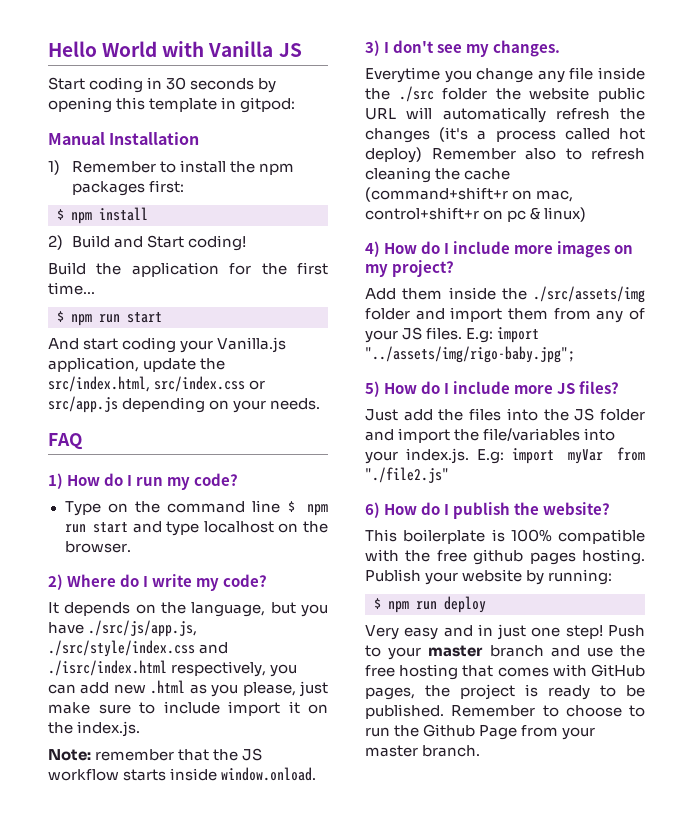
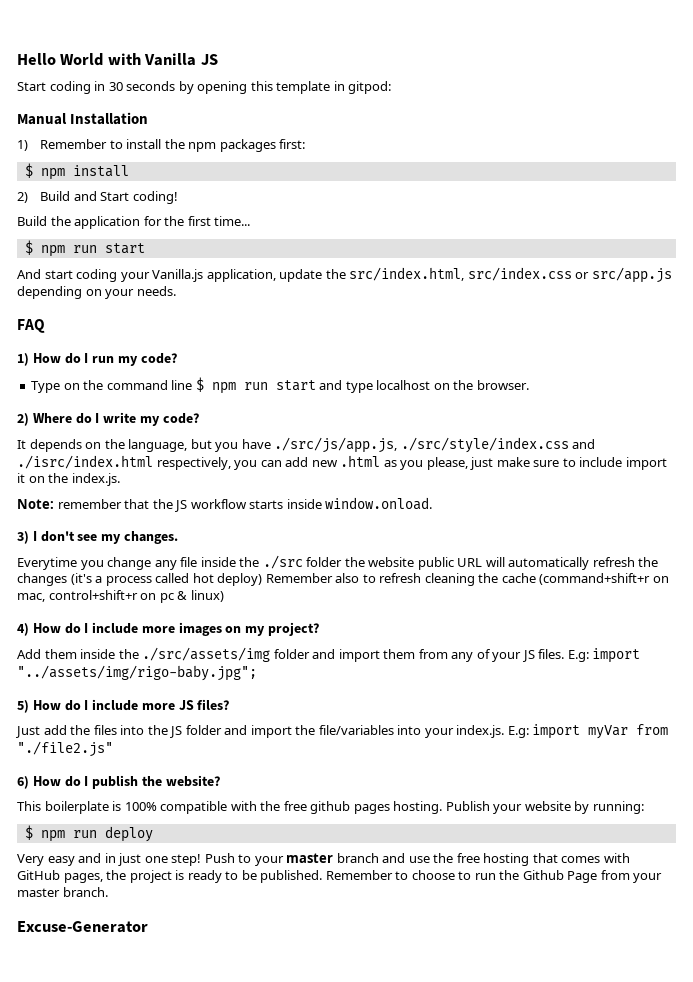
(481, 751) none -> [17,921,148,933] // Excuse-Generator

